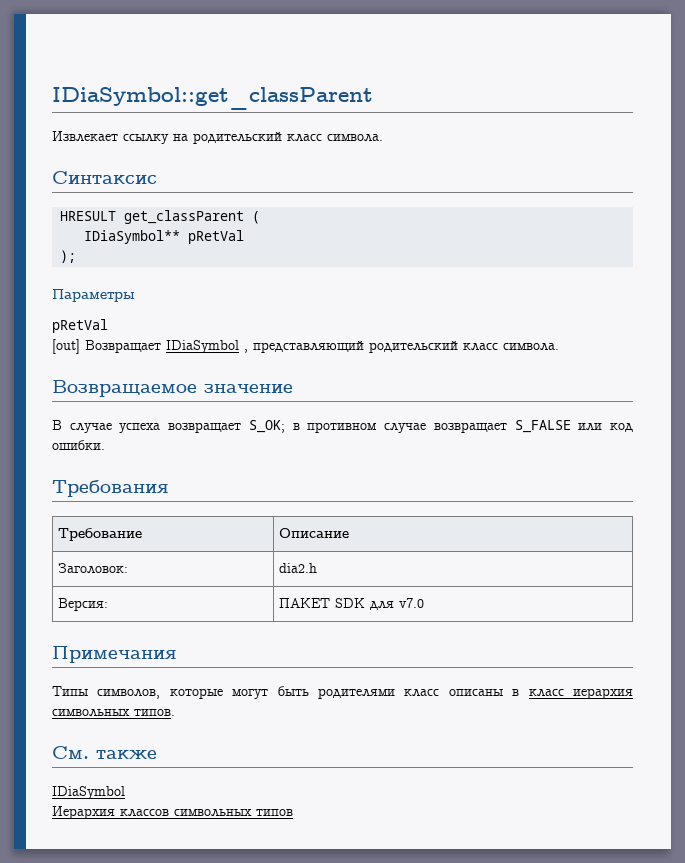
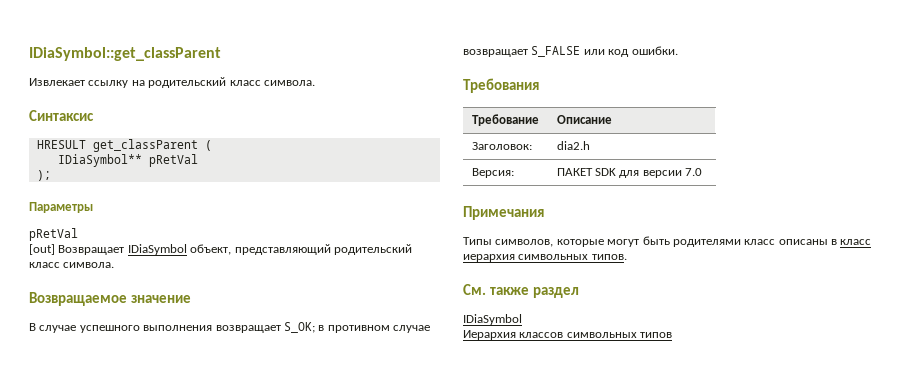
[244,349,248,353] , -> [190,244,232,255] объект,
[119,423,161,433] успеха -> [79,325,213,333] успешного выполнения
[399,598,425,608] v7.0 -> [642,168,703,178] версии 7.0
(157, 754) none -> [532,287,579,298] раздел

